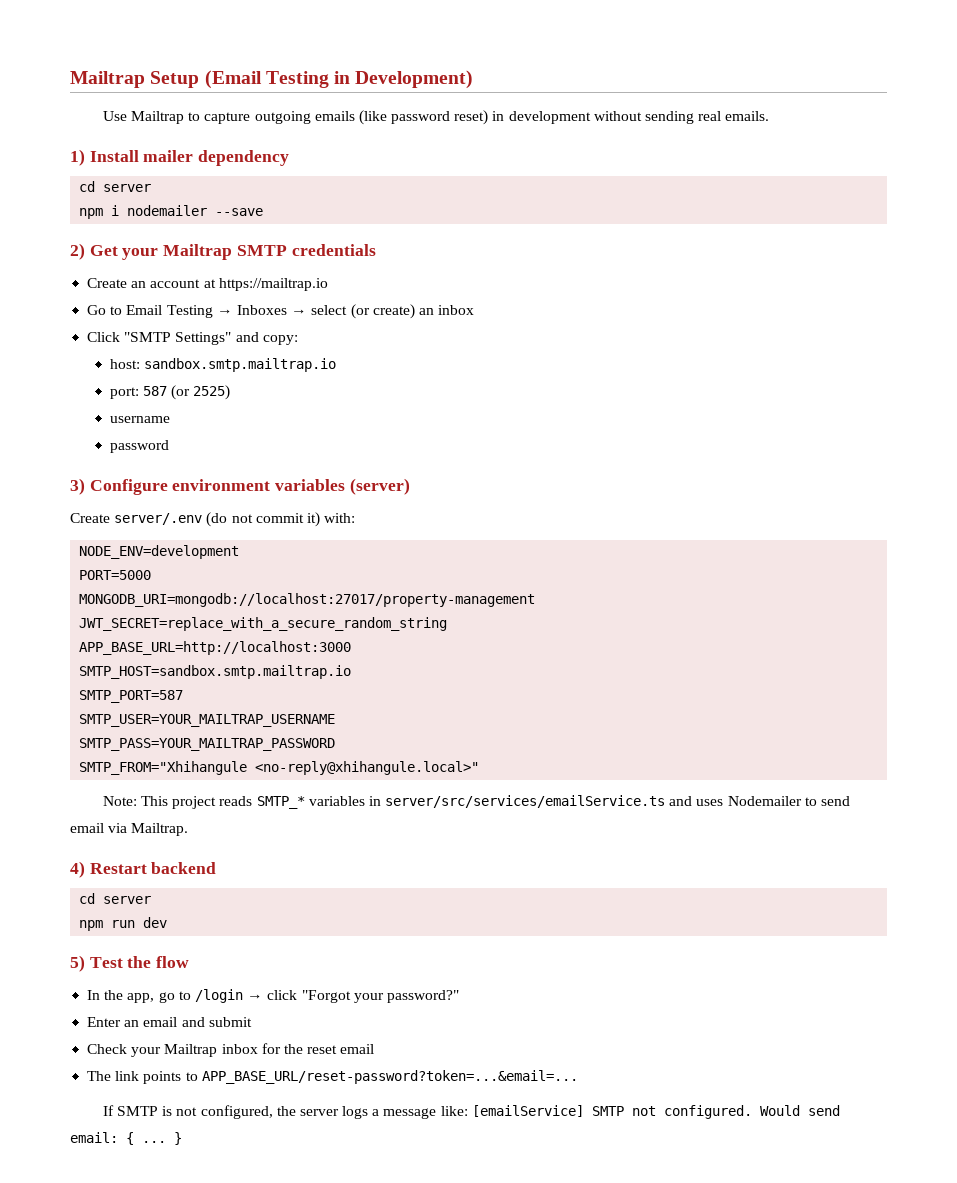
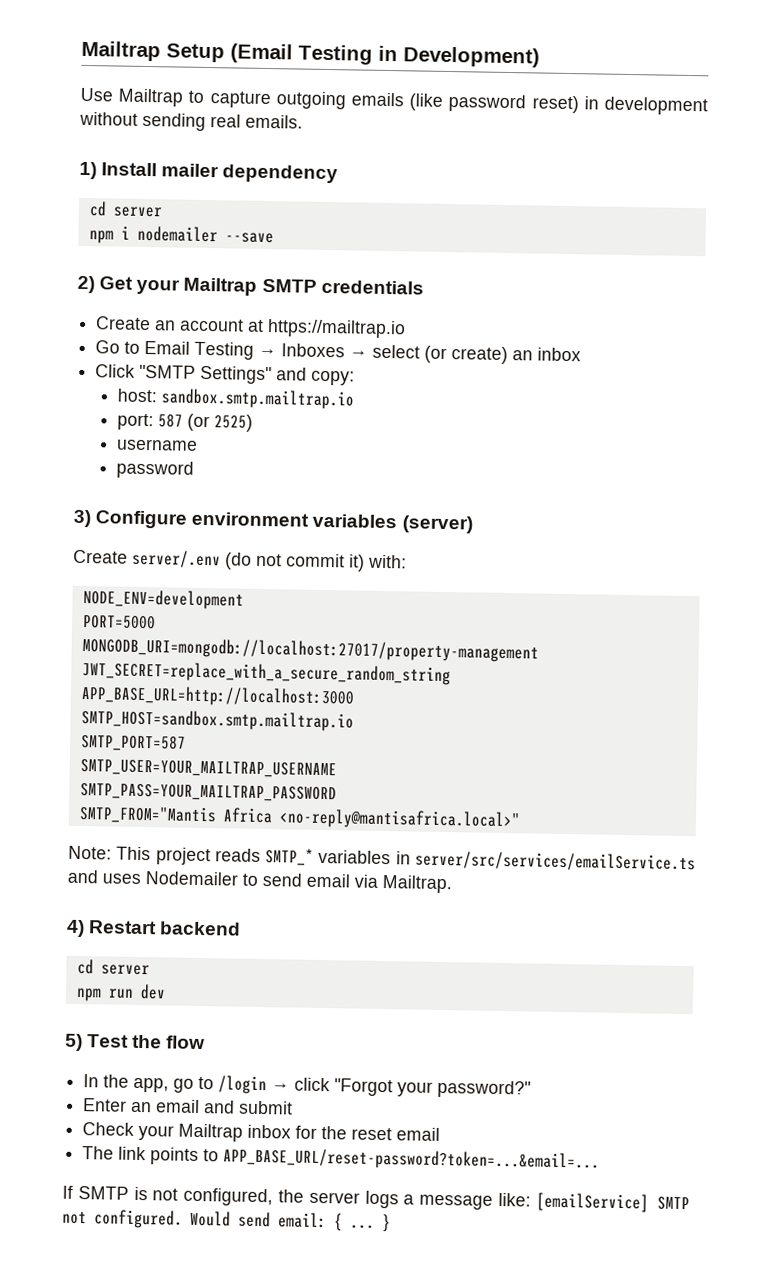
[79,761,480,775] SMTP_FROM="Xhihangule <no-reply@xhihangule.local>" -> [78,804,521,831] SMTP_FROM="Mantis Africa <no-reply@mantisafrica.local>"

